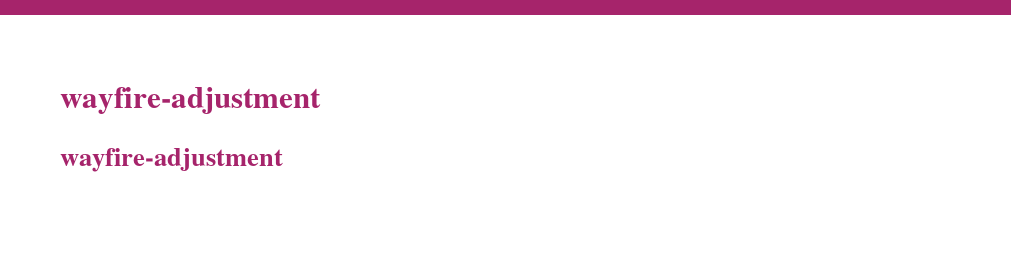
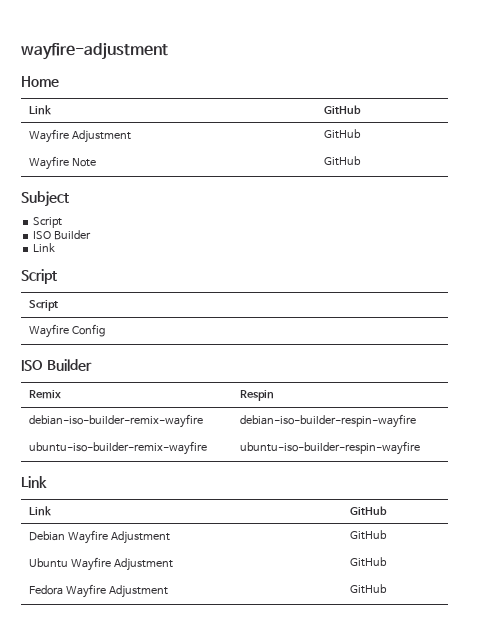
[60,148,283,172] wayfire-adjustment -> [21,76,59,87] [28,105,52,115] [323,105,361,114] [28,129,131,143] [323,129,361,139] [28,156,96,170] [323,156,361,166] [21,191,69,207] [33,217,63,228] [33,230,92,240] [33,243,56,252] [21,269,57,284] [28,300,58,311] [28,324,105,338] [21,359,92,371] [28,390,61,399] [239,390,274,401] [28,414,203,428] [239,414,416,428] [28,441,207,455] [239,441,420,455] [21,476,47,488] [28,506,52,516] [349,506,387,515] [28,530,170,544] [349,530,387,540] [28,557,173,571] [349,557,387,567] [28,584,168,598] [349,584,387,594] Home // Link | GitHub // Wayfire Adjustment | GitHub // Wayfire Note | GitHub // Subject // Script // ISO Builder // Link // Script // Script // Wayfire Config // ISO Builder // Remix | Respin // debian-iso-builder-remix-wayfire | debian-iso-builder-respin-wayfire // ubuntu-iso-builder-remix-wayfire | ubuntu-iso-builder-respin-wayfire // Link // Link | GitHub // Debian Wayfire Adjustment | GitHub // Ubuntu Wayfire Adjustment | GitHub // Fedora Wayfire Adjustment | GitHub

